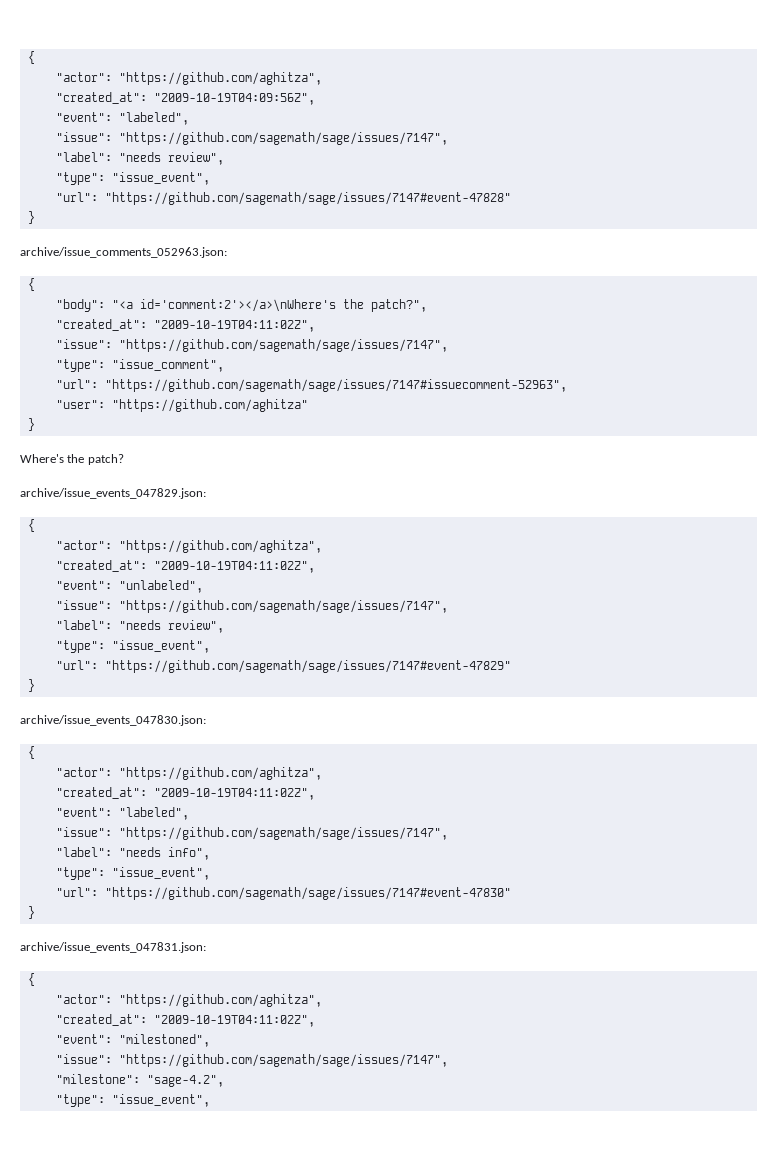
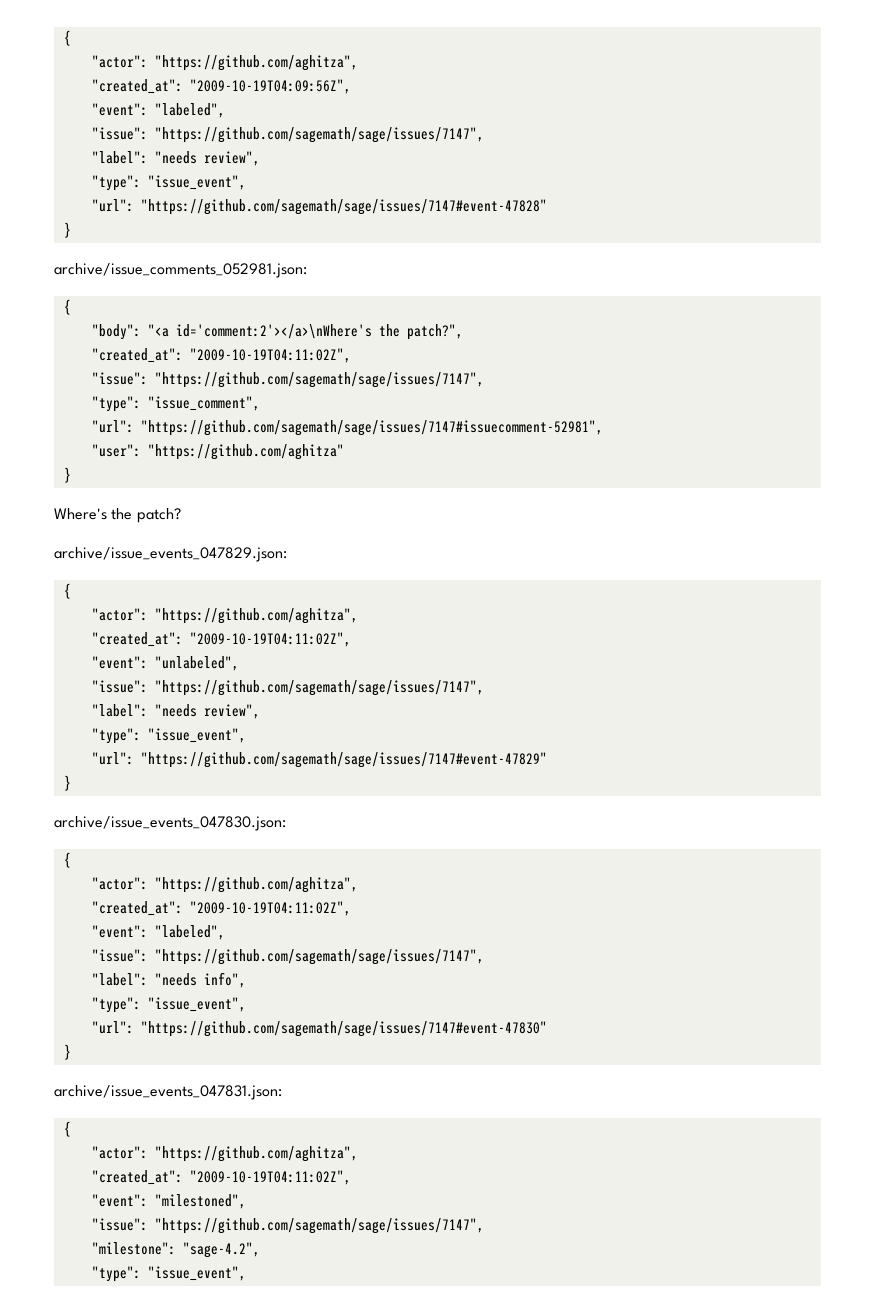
[20,247,227,258] archive/issue_comments_052963.json: -> [54,263,307,278] archive/issue_comments_052981.json:
[104,379,567,392] "https://github.com/sagemath/sage/issues/7147#issuecomment-52963", -> [140,420,603,436] "https://github.com/sagemath/sage/issues/7147#issuecomment-52981",

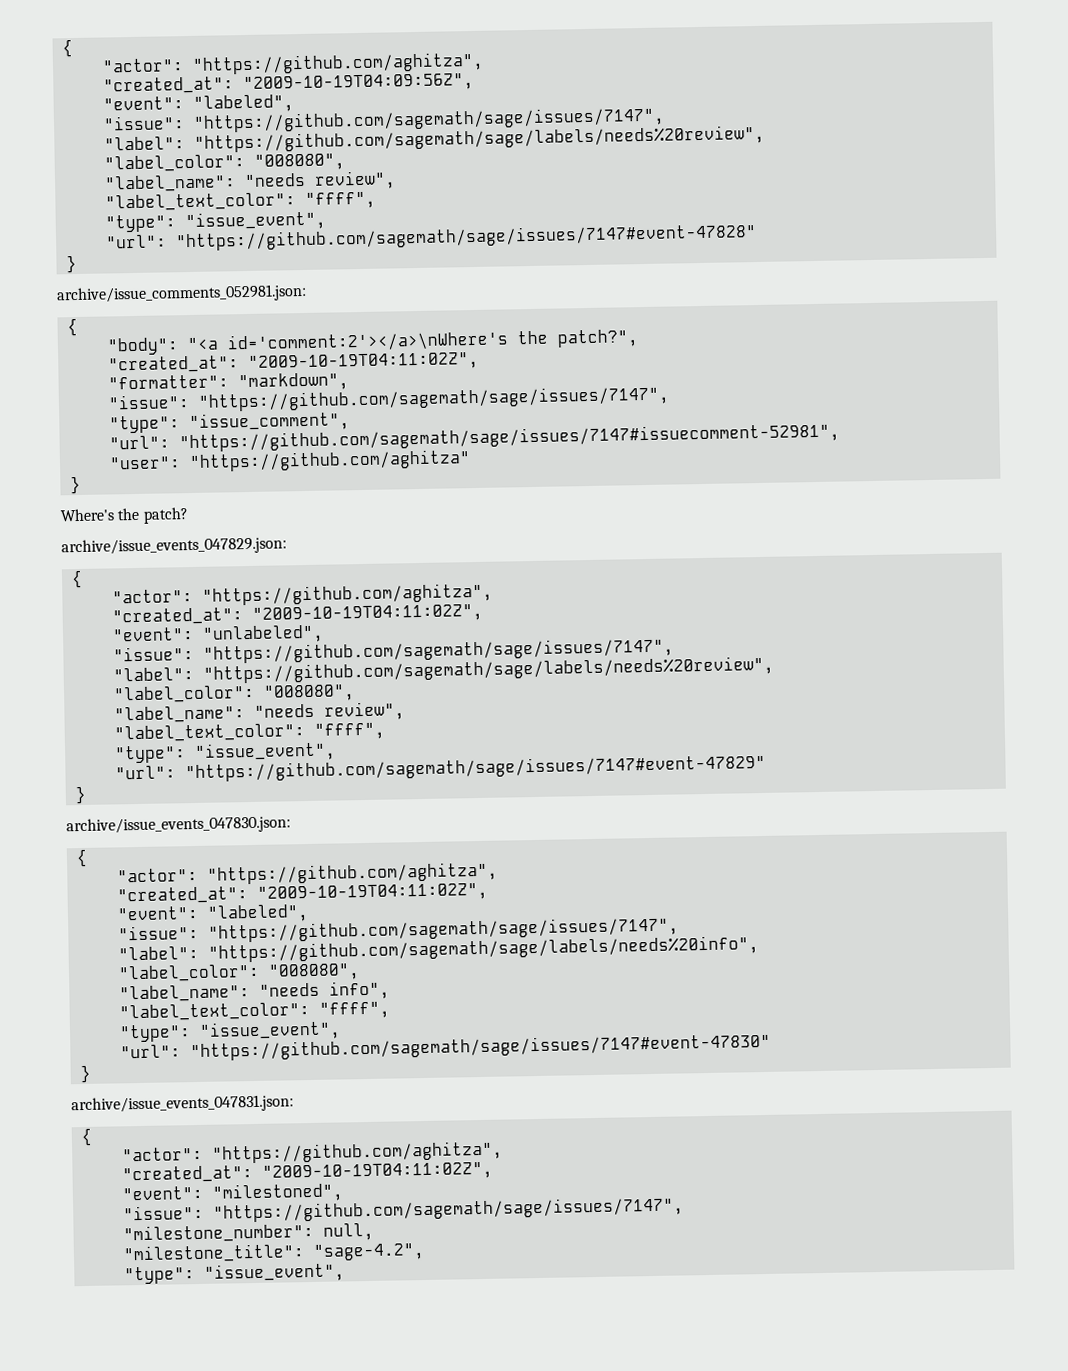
[154,151,260,166] "needs review", -> [193,124,765,153] [103,153,345,173] [103,170,396,193] [104,191,376,212] "https://github.com/sagemath/sage/labels/needs%20review", // "label_color": "008080", // "label_name": "needs review", // "label_text_color": "ffff",
(351, 355) none -> [107,372,349,392] // "formatter": "markdown",
[154,704,260,719] "needs review", -> [202,655,774,684] [112,684,355,704] [113,701,405,724] [113,722,385,743] "https://github.com/sagemath/sage/labels/needs%20review", // "label_color": "008080", // "label_name": "needs review", // "label_text_color": "ffff",
(148, 979) none -> [207,935,759,963] [117,963,360,983] [118,984,250,1003] "https://github.com/sagemath/sage/labels/needs%20info", // "label_color": "008080", // "label_name":
(246, 980) none -> [118,1001,390,1022] // "label_text_color": "ffff",
[91,1242,176,1255] "milestone": -> [122,1222,374,1244] [122,1243,305,1264] "milestone_number": null, // "milestone_title":

